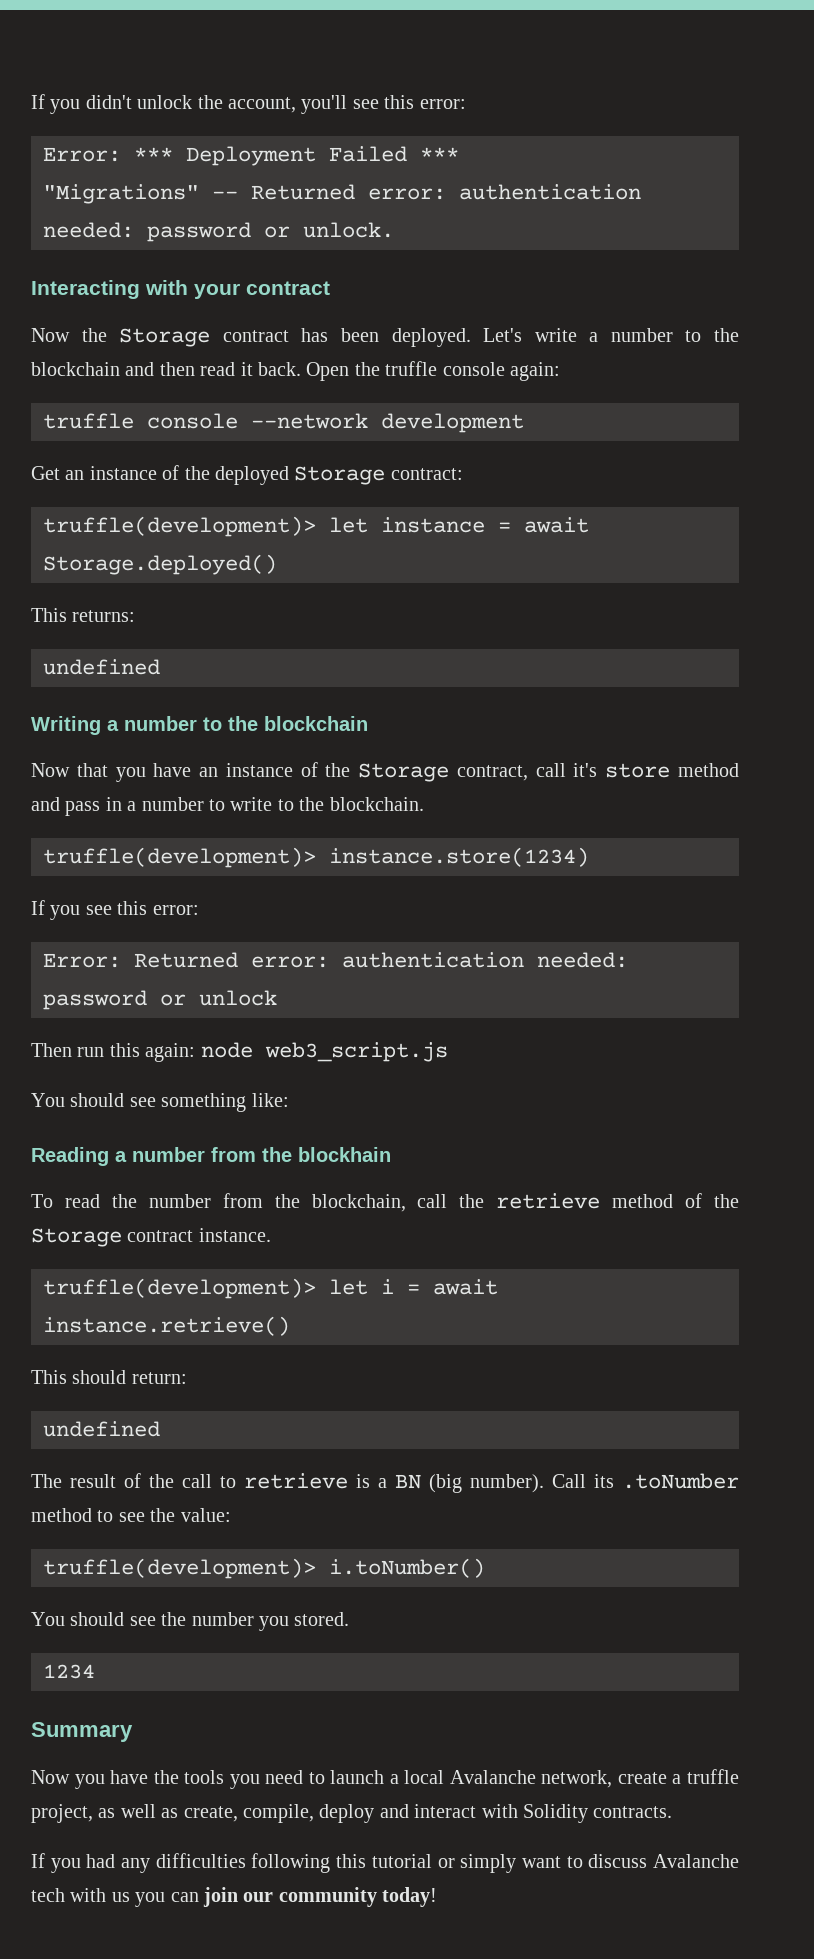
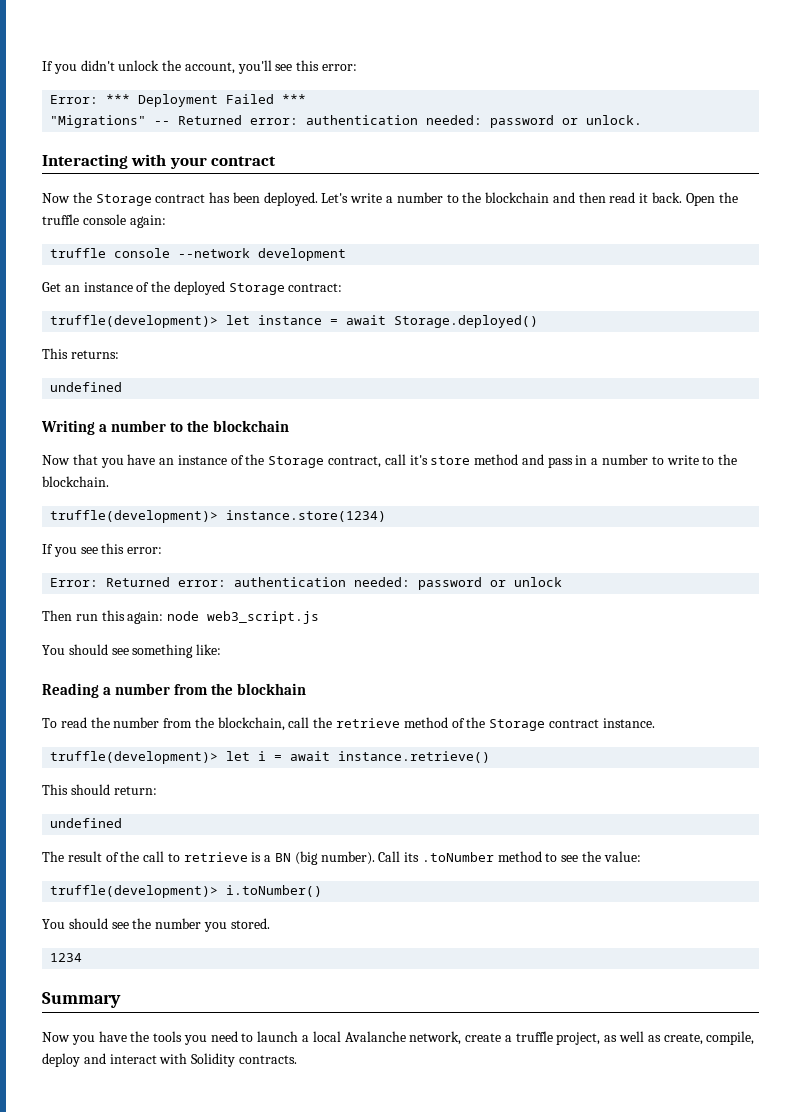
[31,1853,740,1873] [31,1887,438,1907] // If you had any difficulties following this tutorial or simply want to discuss Avalanche tech with us you can join our community today! -> (297, 1059) none

